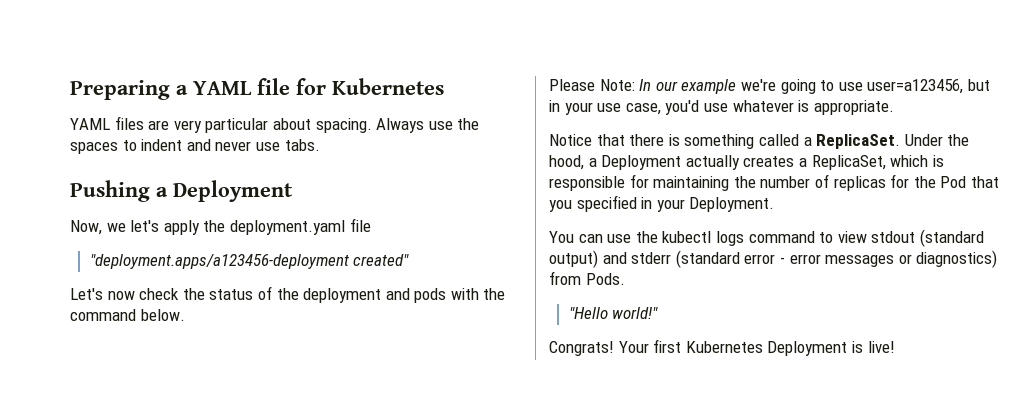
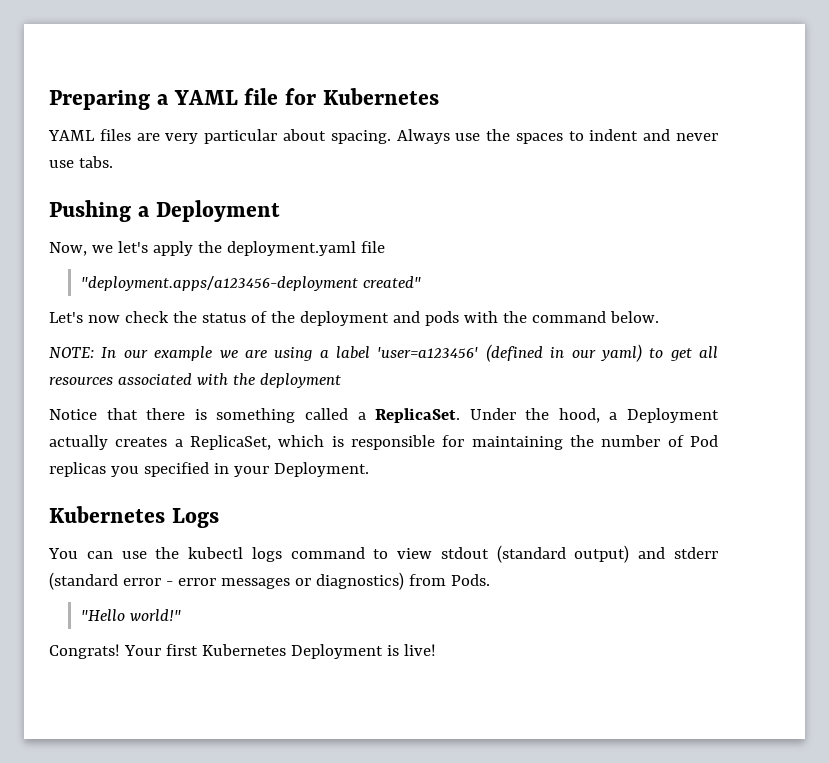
[549,79,635,91] Please Note: -> [49,347,94,358] NOTE:
[740,79,990,94] [549,100,894,115] we're going to use user=a123456, but in your use case, you'd use whatever is appropriate. -> [219,344,718,362] [49,373,341,388] we are using a label 'user=a123456' (defined in our yaml) to get all resources associated with the deployment
[833,174,999,191] replicas for the Pod that -> [690,435,718,447] [49,462,106,477] Pod replicas
(775, 204) none -> [49,506,219,528] // Kubernetes Logs

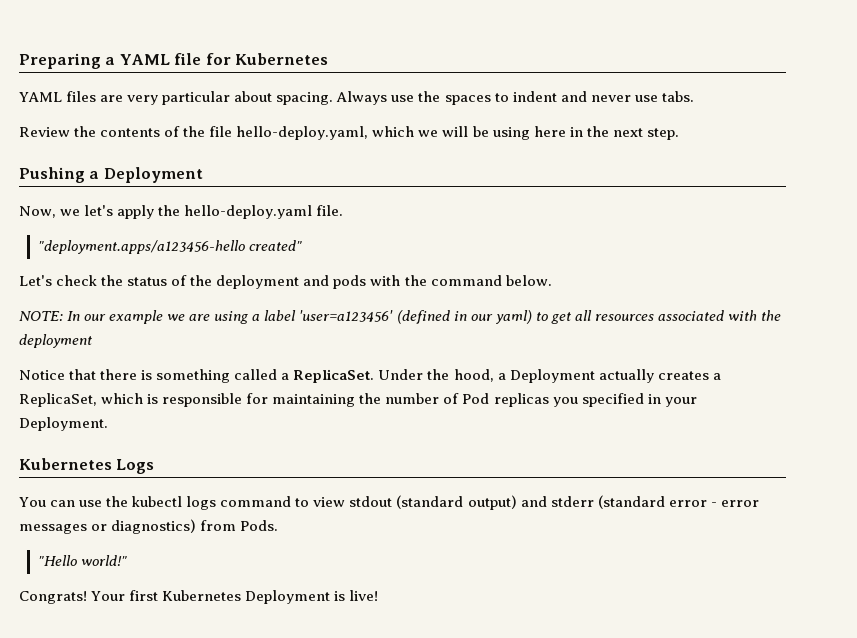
(113, 162) none -> [19,126,679,140] // Review the contents of the file hello-deploy.yaml, which we will be using here in the next step.
[226,241,385,256] [81,276,359,291] deployment.yaml file // "deployment.apps/a123456-deployment -> [184,205,344,219] [37,240,245,254] hello-deploy.yaml file. // "deployment.apps/a123456-hello
[87,315,120,323] now -> (52, 280) none

